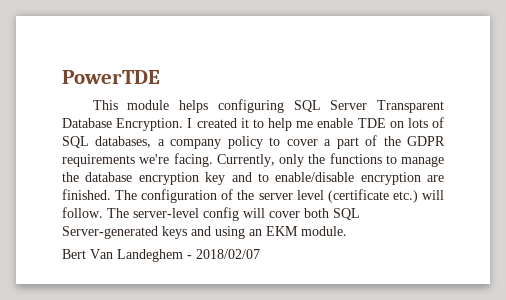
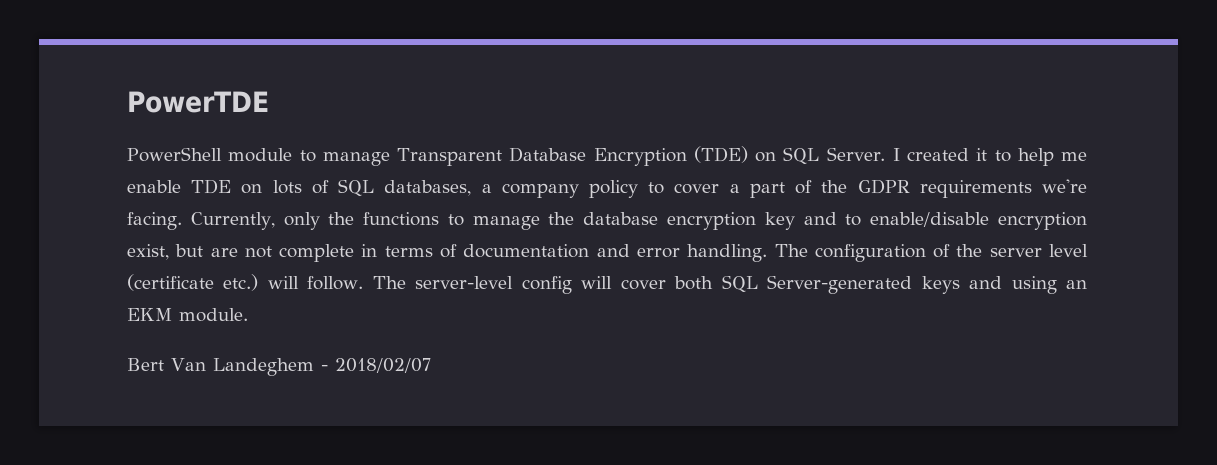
[92,99,444,113] [62,118,184,131] This module helps configuring SQL Server Transparent Database Encryption. -> [127,146,886,166] PowerShell module to manage Transparent Database Encryption (TDE) on SQL Server.
[427,175,444,182] [62,189,111,200] are finished. -> [127,244,768,262] exist, but are not complete in terms of documentation and error handling.

